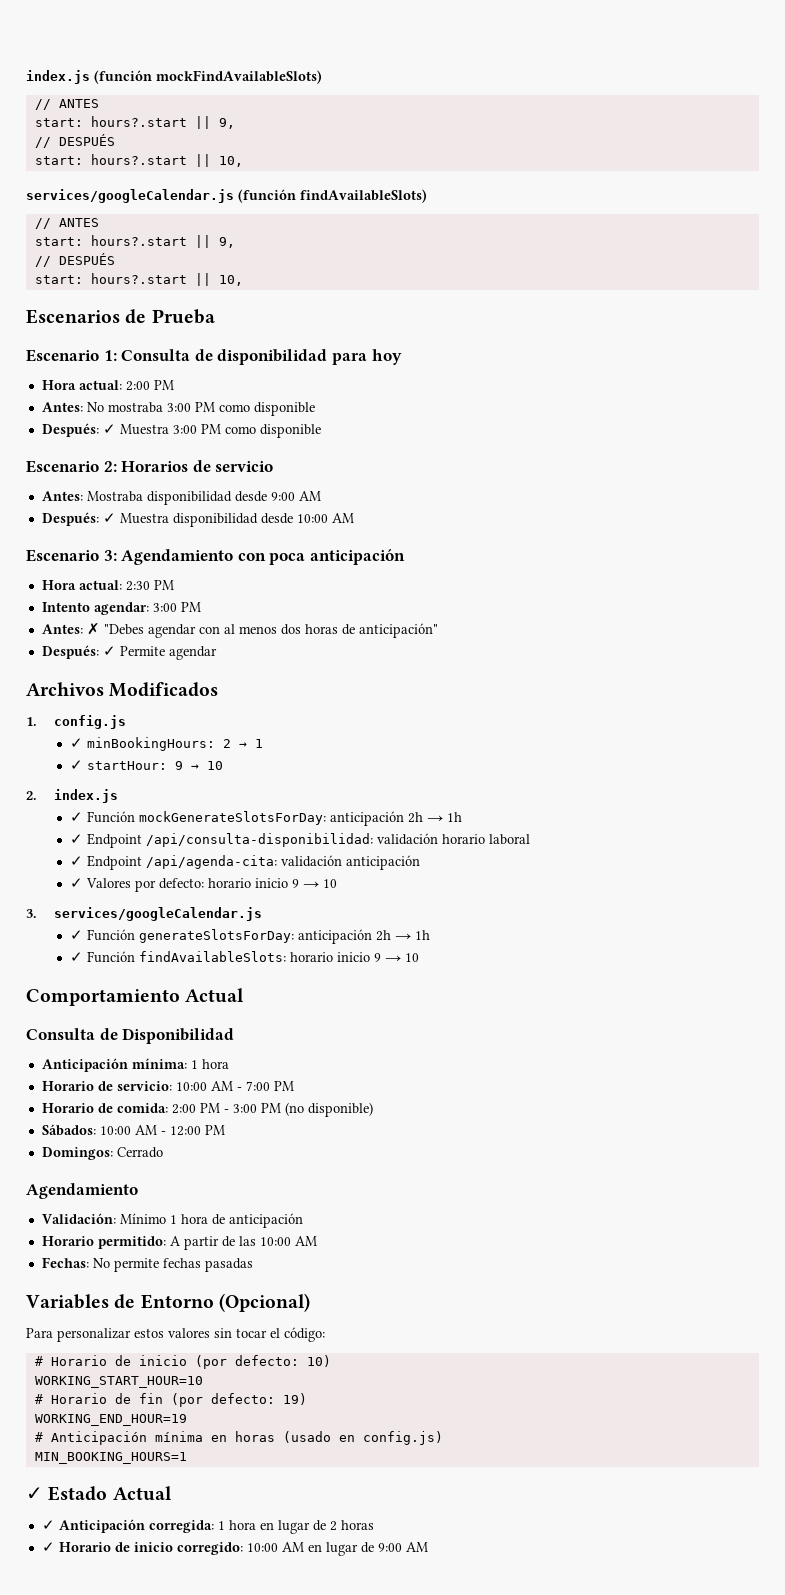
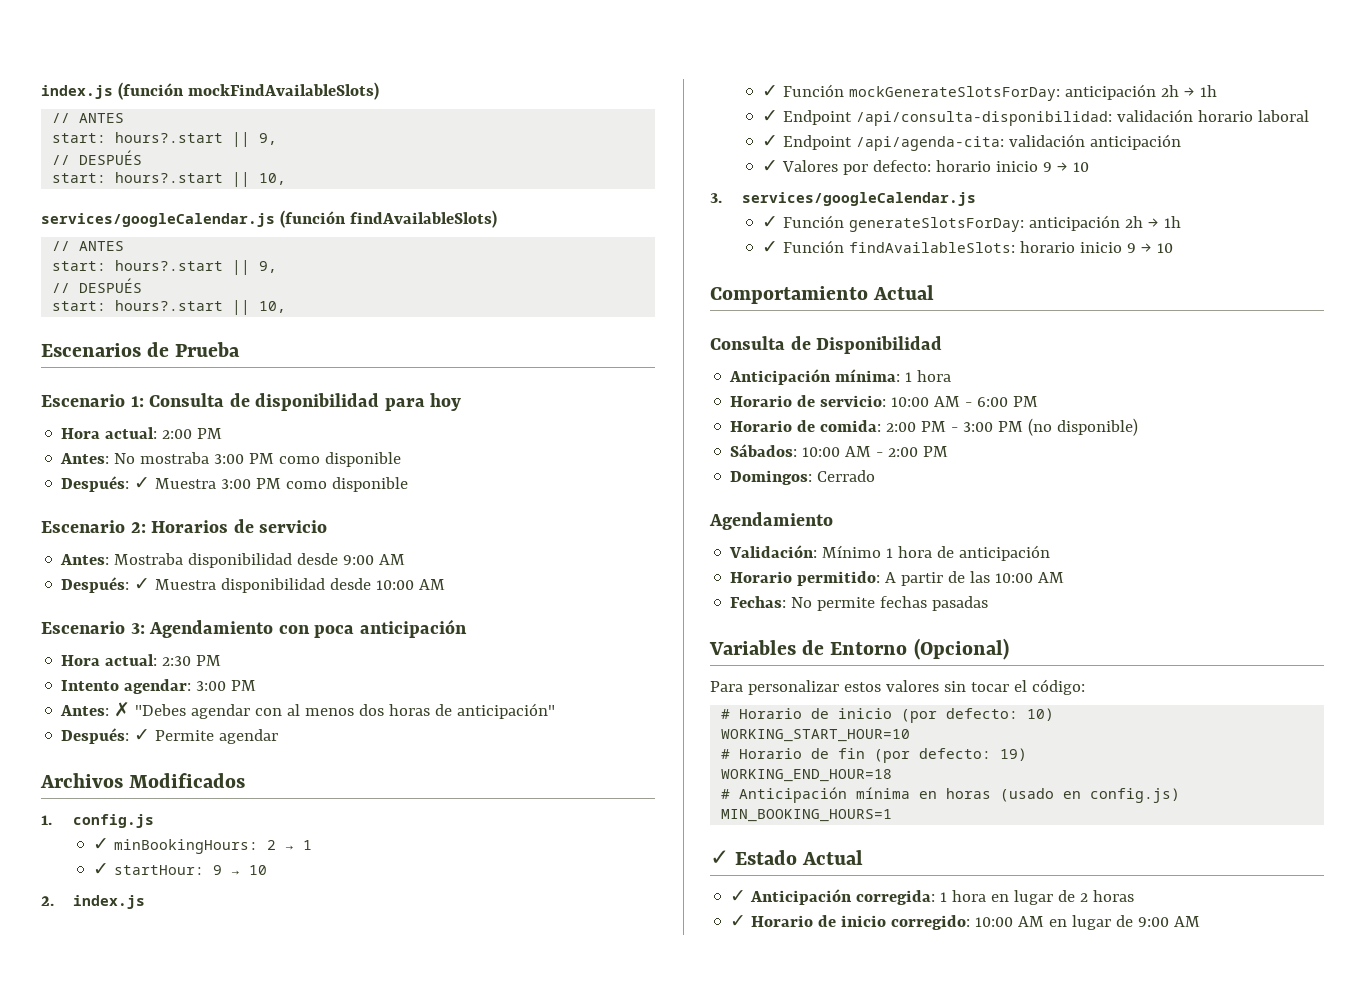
[245,1081,270,1091] 7:00 -> [977,397,1009,407] 6:00
[169,1126,201,1136] 12:00 -> [888,447,919,457] 2:00
[34,1414,187,1426] WORKING_END_HOUR=19 -> [721,769,893,782] WORKING_END_HOUR=18

